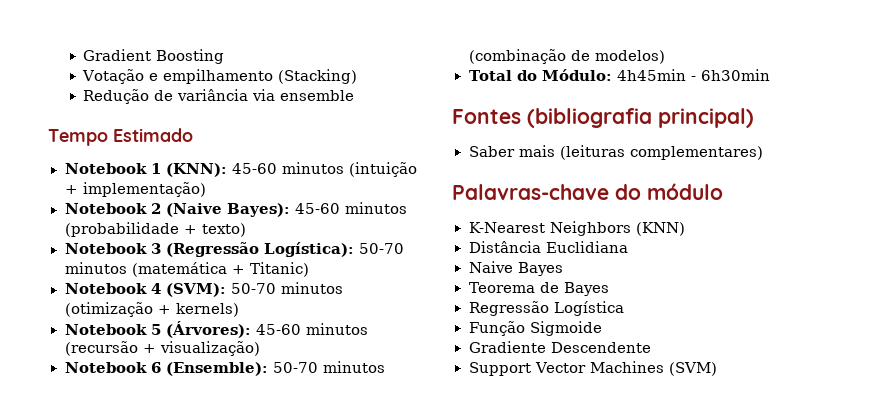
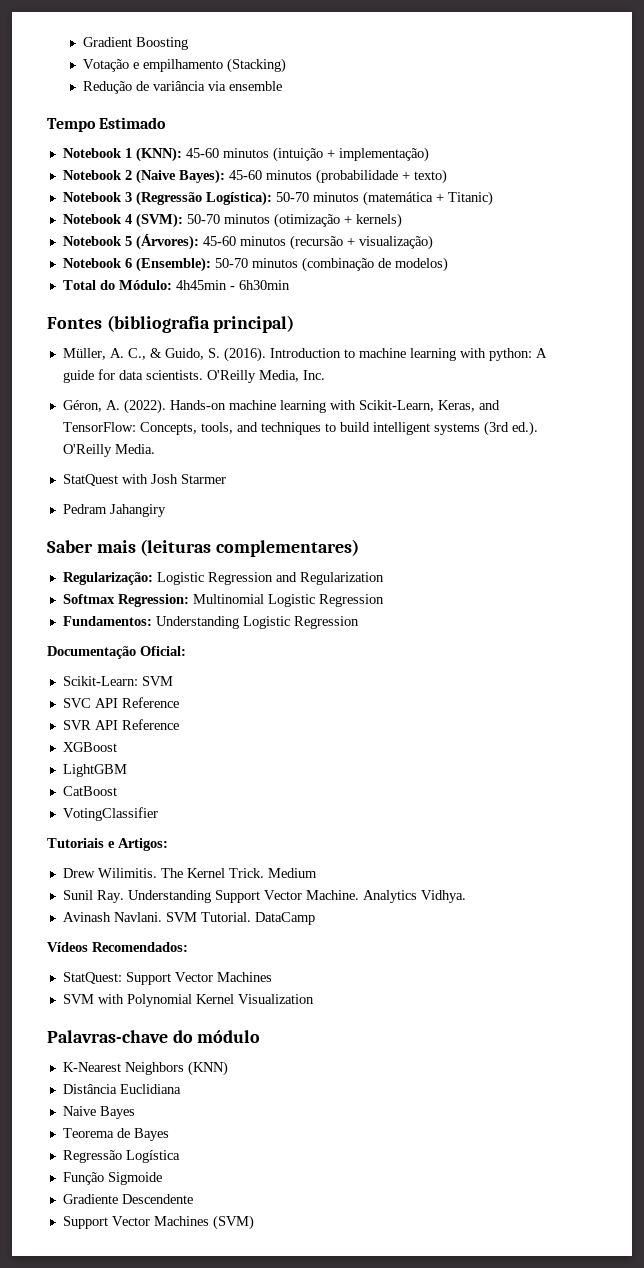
[468,145,763,160] Saber mais (leituras complementares) -> [62,347,547,362] [62,369,325,383] [62,399,500,414] [62,421,538,436] [62,444,155,457] [62,474,226,486] [62,504,166,517] [47,539,360,557] [62,572,384,585] [62,594,384,607] [62,616,359,629] [47,646,186,659] [62,676,173,686] [62,697,179,708] [62,719,179,730] [62,742,117,752] [62,764,127,777] [62,786,117,796] [62,807,158,821] [47,838,168,851] [62,868,317,878] [62,890,466,903] [62,912,315,925] [47,942,188,952] [62,972,272,985] [62,994,314,1007] Müller, A. C., & Guido, S. (2016). Introduction to machine learning with python: A guide for data scientists. O'Reilly Media, Inc. // Géron, A. (2022). Hands-on machine learning with Scikit-Learn, Keras, and TensorFlow: Concepts, tools, and techniques to build intelligent systems (3rd ed.). O'Reilly Media. // StatQuest with Josh Starmer // Pedram Jahangiry // Saber mais (leituras complementares) // Regularização: Logistic Regression and Regularization // Softmax Regression: Multinomial Logistic Regression // Fundamentos: Understanding Logistic Regression // Documentação Oficial: // Scikit-Learn: SVM // SVC API Reference // SVR API Reference // XGBoost // LightGBM // CatBoost // VotingClassifier // Tutoriais e Artigos: // Drew Wilimitis. The Kernel Trick. Medium // Sunil Ray. Understanding Support Vector Machine. Analytics Vidhya. // Avinash Navlani. SVM Tutorial. DataCamp // Vídeos Recomendados: // StatQuest: Support Vector Machines // SVM with Polynomial Kernel Visualization

